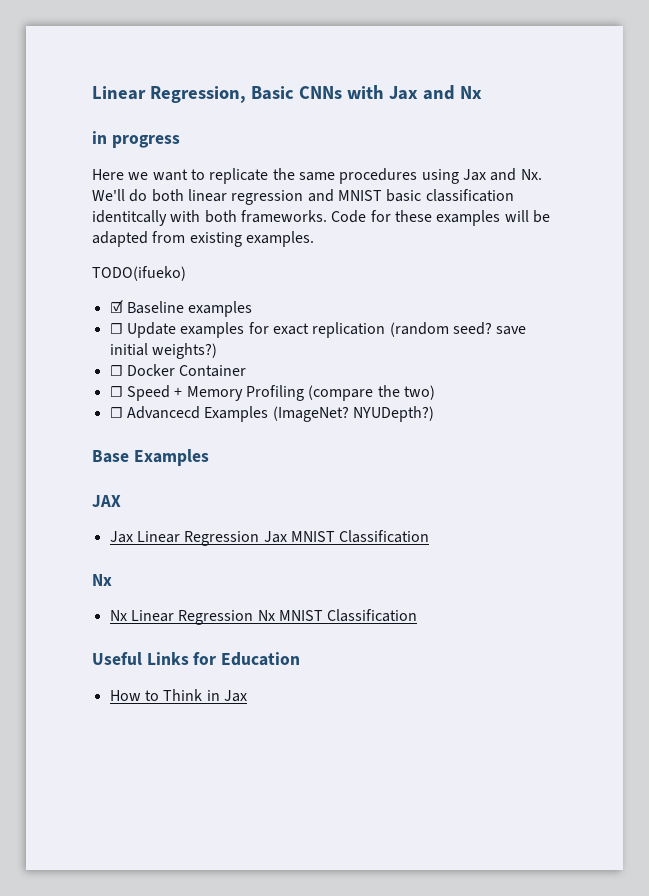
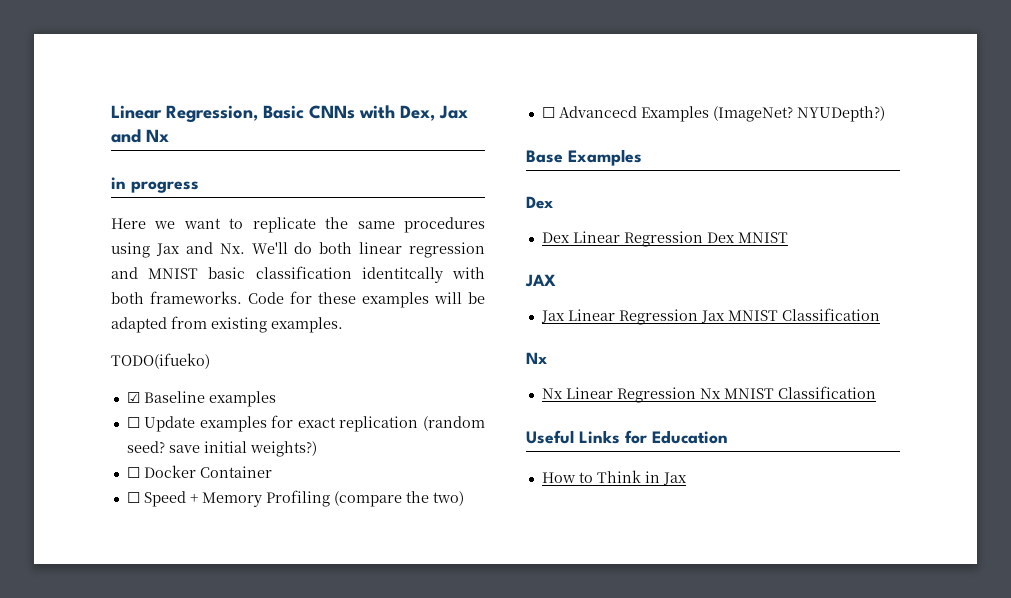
(384, 92) none -> [400,105,435,121] Dex,
(209, 457) none -> [526,196,553,209] [541,231,788,247] // Dex // Dex Linear Regression Dex MNIST

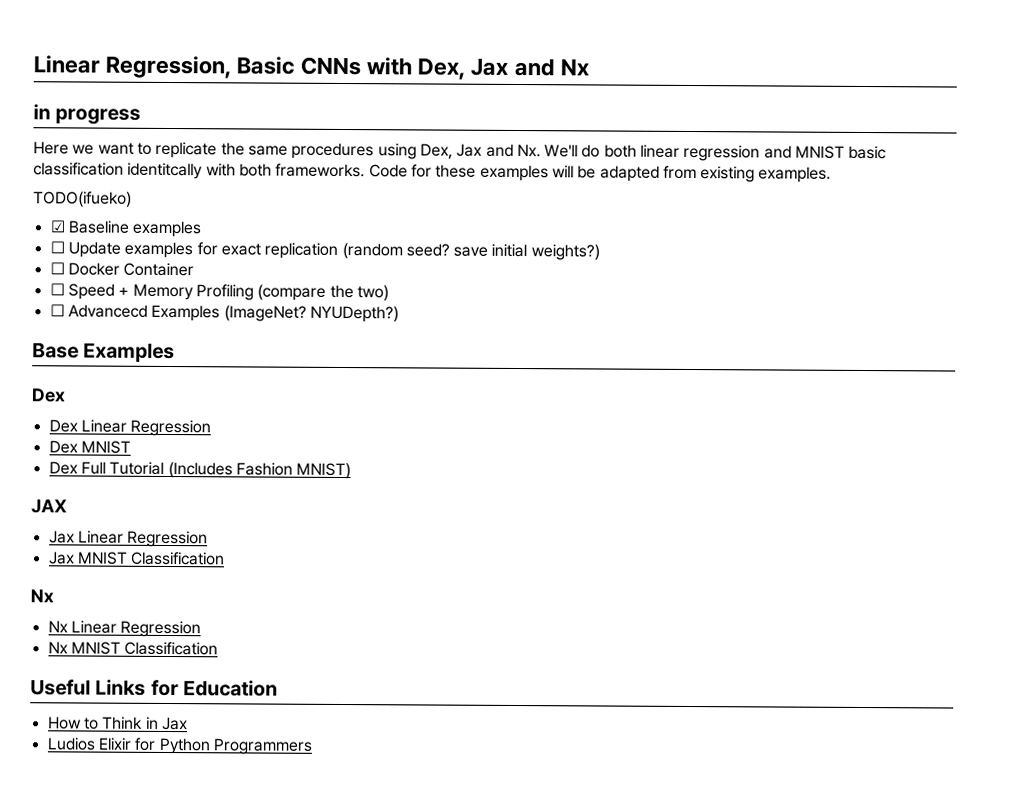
(150, 250) none -> [419,143,453,160] Dex,
(703, 239) none -> (212, 428) //
(788, 237) none -> [48,461,352,480] // Dex Full Tutorial (Includes Fashion MNIST)
(698, 317) none -> (209, 539) //
(696, 395) none -> (202, 629) //
(687, 478) none -> [46,737,313,755] // Ludios Elixir for Python Programmers

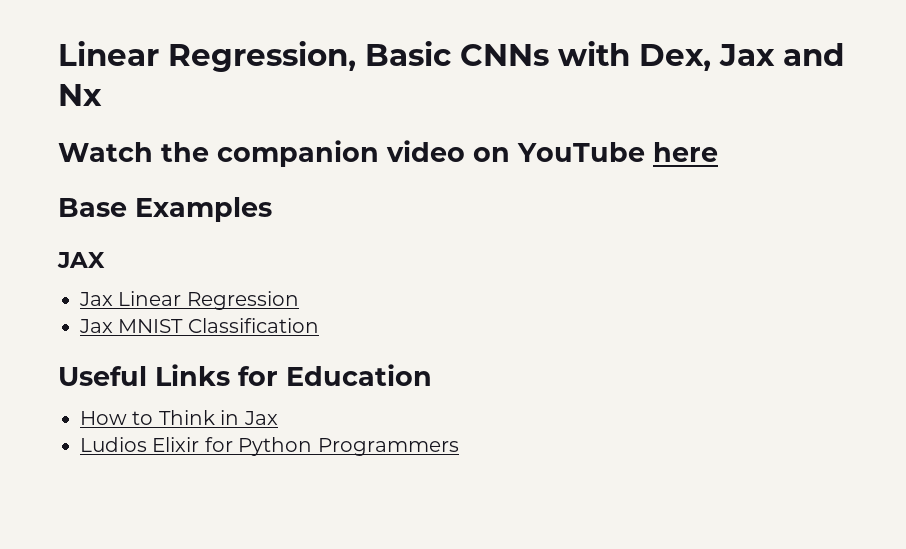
[33,104,142,125] [33,141,887,162] [33,162,832,183] [33,191,132,208] [49,220,202,238] [49,241,600,261] [49,262,195,277] [49,283,389,302] [49,304,399,323] [32,342,176,363] [31,388,66,403] [48,419,212,437] [48,440,131,454] [48,461,352,480] in progress // Here we want to replicate the same procedures using Dex, Jax and Nx. We'll do both linear regression and MNIST basic classification identitcally with both frameworks. Code for these examples will be adapted from existing examples. // TODO(ifueko) // ☑ Baseline examples // ☐ Update examples for exact replication (random seed? save initial weights?) // ☐ Docker Container // ☐ Speed + Memory Profiling (compare the two) // ☐ Advancecd Examples (ImageNet? NYUDepth?) // Base Examples // Dex // Dex Linear Regression // Dex MNIST // Dex Full Tutorial (Includes Fashion MNIST) -> [58,140,718,167] [58,197,272,222] Watch the companion video on YouTube here // Base Examples
[30,589,54,603] [47,620,202,638] [47,641,219,656] // Nx // Nx Linear Regression // Nx MNIST Classification -> (319, 325) none

